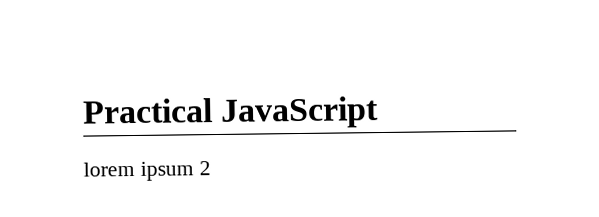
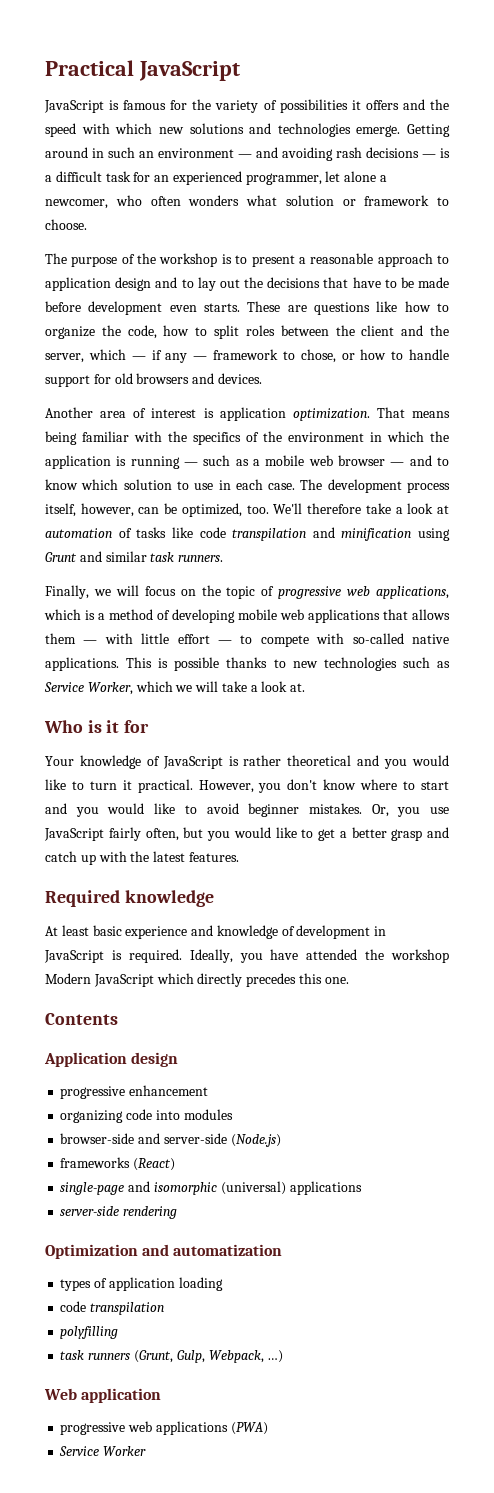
[83,161,211,181] lorem ipsum 2 -> [44,99,449,113] [45,123,450,137] [45,147,450,161] [45,171,388,185] [45,195,449,209] [45,219,87,230] [45,253,450,267] [45,277,450,291] [45,301,449,315] [45,325,449,339] [45,349,449,363] [45,373,262,387] [45,407,450,421] [45,431,449,445] [45,455,449,469] [45,479,451,493] [45,503,450,517] [45,527,450,541] [45,551,224,562] [45,585,449,599] [44,609,450,623] [45,633,449,647] [45,657,450,671] [44,681,306,695] [44,720,150,733] [45,755,450,769] [45,779,449,793] [45,803,449,817] [44,827,449,841] [45,851,239,865] [45,890,214,907] [45,925,387,939] [44,949,449,963] [45,973,349,987] [45,1013,118,1025] [44,1052,179,1067] [60,1085,209,1099] [60,1109,233,1123] [60,1133,281,1147] [60,1157,176,1171] [60,1181,362,1195] [60,1206,178,1219] [45,1244,283,1259] [60,1277,223,1291] [60,1301,165,1315] [60,1326,119,1339] [60,1350,284,1363] [44,1388,162,1403] [60,1421,268,1435] [59,1446,147,1456] JavaScript is famous for the variety of possibilities it offers and the speed with which new solutions and technologies emerge. Getting around in such an environment — and avoiding rash decisions — is a difficult task for an experienced programmer, let alone a newcomer, who often wonders what solution or framework to choose. // The purpose of the workshop is to present a reasonable approach to application design and to lay out the decisions that have to be made before development even starts. These are questions like how to organize the code, how to split roles between the client and the server, which — if any — framework to chose, or how to handle support for old browsers and devices. // Another area of interest is application optimization. That means being familiar with the specifics of the environment in which the application is running — such as a mobile web browser — and to know which solution to use in each case. The development process itself, however, can be optimized, too. We'll therefore take a look at automation of tasks like code transpilation and minification using Grunt and similar task runners. // Finally, we will focus on the topic of progressive web applications, which is a method of developing mobile web applications that allows them — with little effort — to compete with so-called native applications. This is possible thanks to new technologies such as Service Worker, which we will take a look at. // Who is it for // Your knowledge of JavaScript is rather theoretical and you would like to turn it practical. However, you don't know where to start and you would like to avoid beginner mistakes. Or, you use JavaScript fairly often, but you would like to get a better grasp and catch up with the latest features. // Required knowledge // At least basic experience and knowledge of development in JavaScript is required. Ideally, you have attended the workshop Modern JavaScript which directly precedes this one. // Contents // Application design // progressive enhancement // organizing code into modules // browser-side and server-side (Node.js) // frameworks (React) // single-page and isomorphic (universal) applications // server-side rendering // Optimization and automatization // types of application loading // code transpilation // polyfilling // task runners (Grunt, Gulp, Webpack, …) // Web application // progressive web applications (PWA) // Service Worker

